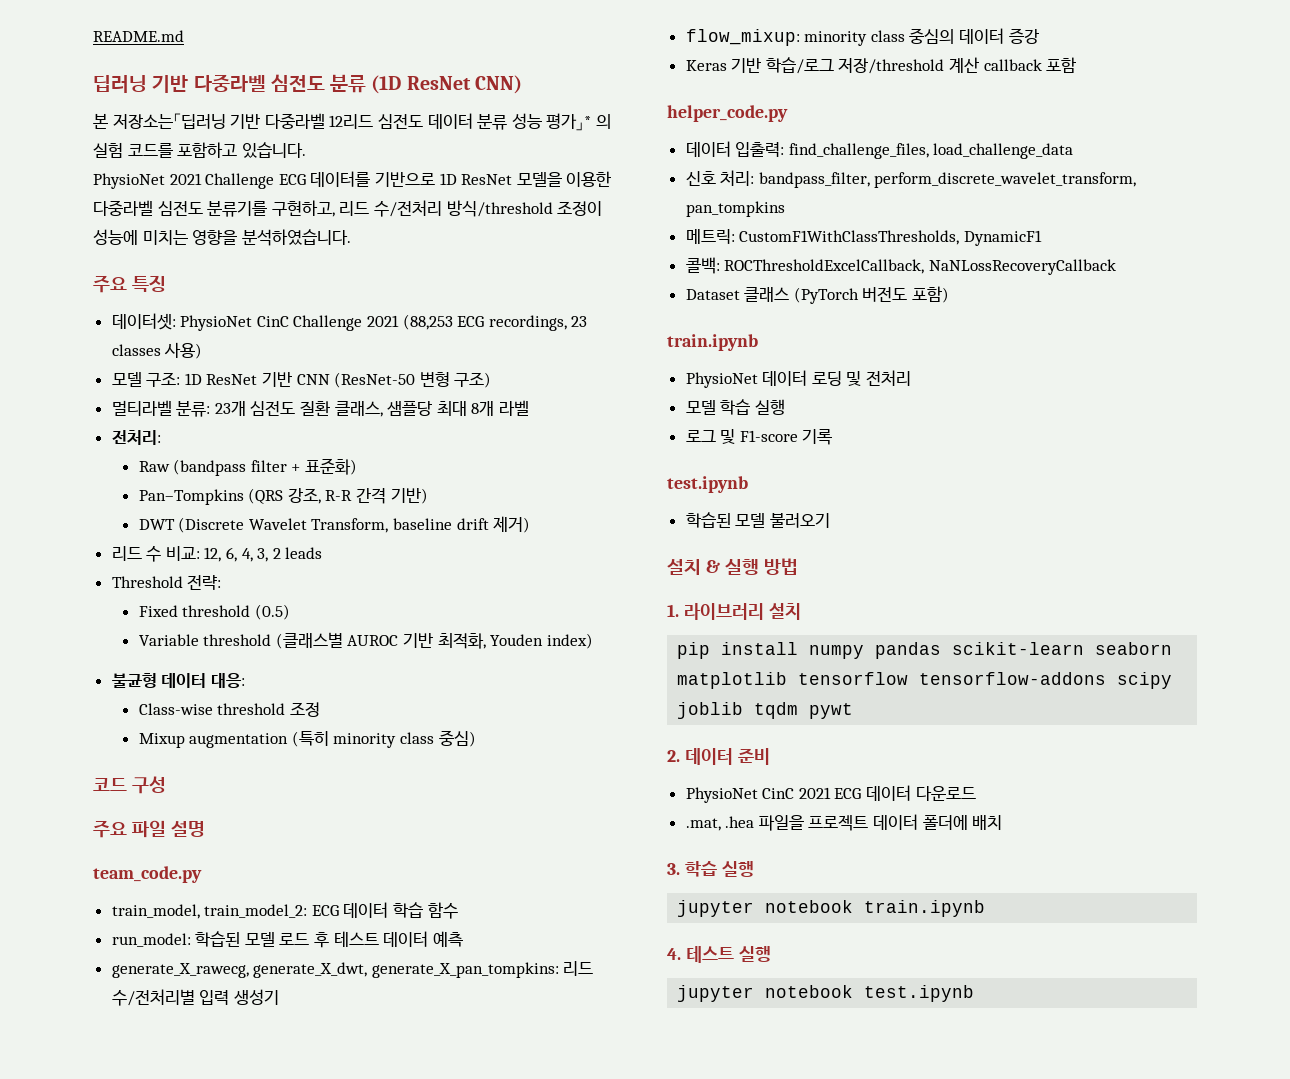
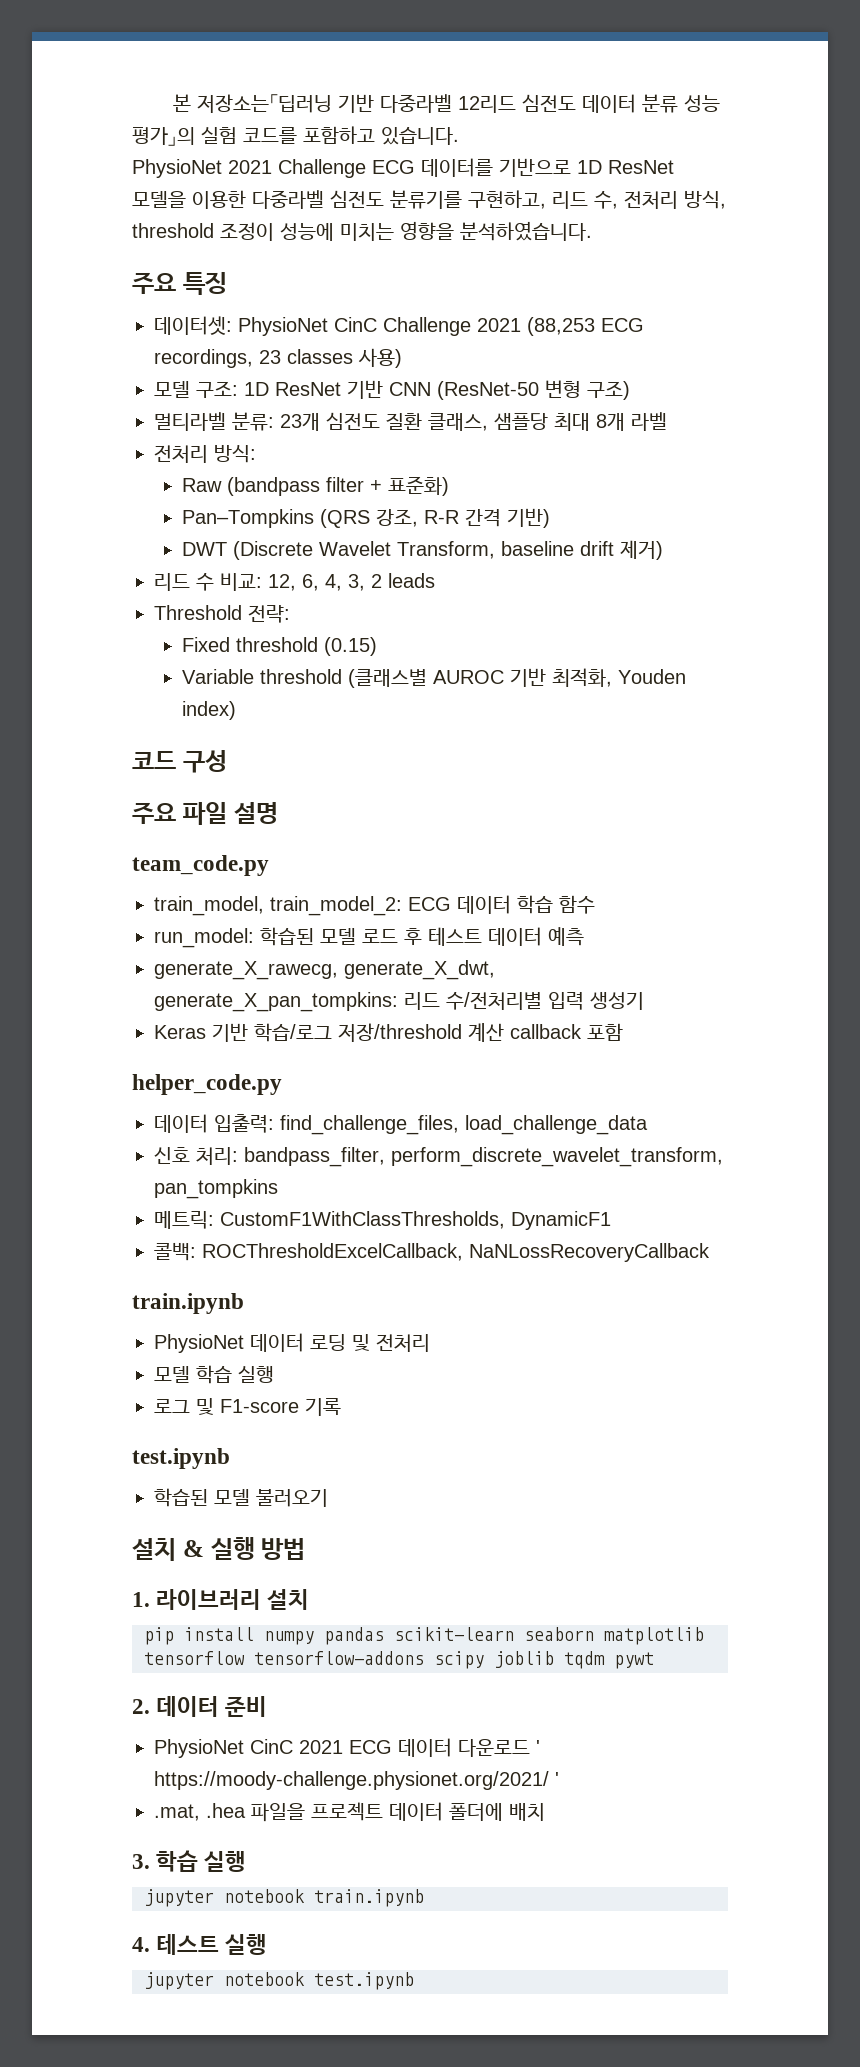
[93,30,184,42] [93,74,522,94] README.md // 딥러닝 기반 다중라벨 심전도 분류 (1D ResNet CNN) // -> (172, 103) none
[584,116,592,127] * -> (177, 141) none
[373,200,553,217] 수/전처리 방식/threshold -> [594,190,726,209] [132,223,214,238] 수, 전처리 방식, threshold
[111,430,161,445] 전처리: -> [154,444,256,463] 전처리 방식:
[254,604,290,620] (0.5) -> [324,637,378,656] (0.15)
[111,673,245,688] [138,702,320,717] [138,730,476,748] // 불균형 데이터 대응: // Class-wise threshold 조정 // Mixup augmentation (특히 minority class 중심) -> (237, 710) none
[685,28,1039,46] // flow_mixup: minority class 중심의 데이터 증강 -> (644, 1001) none
[685,286,950,304] // Dataset 클래스 (PyTorch 버전도 포함) -> (710, 1252) none
(976, 793) none -> [536,1740,540,1754] [154,1771,559,1790] ' https://moody-challenge.physionet.org/2021/ '

